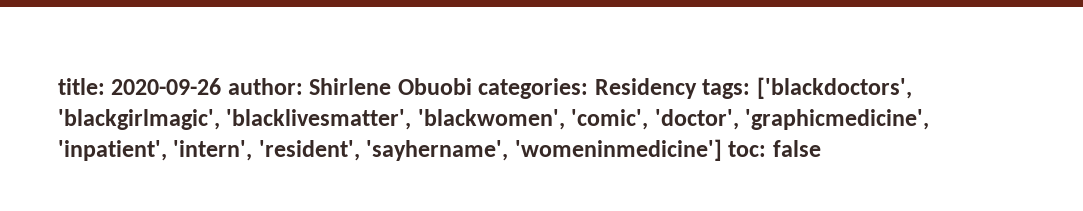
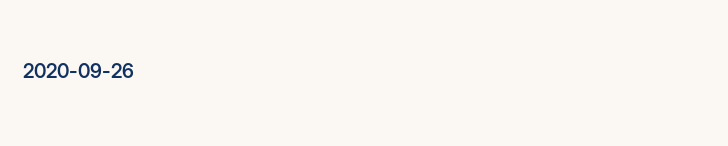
[58,77,912,99] [58,109,930,130] [58,139,821,161] title: 2020-09-26 author: Shirlene Obuobi categories: Residency tags: ['blackdoctors', 'blackgirlmagic', 'blacklivesmatter', 'blackwomen', 'comic', 'doctor', 'graphicmedicine', 'inpatient', 'intern', 'resident', 'sayhername', 'womeninmedicine'] toc: false -> [23,63,134,78] 2020-09-26

